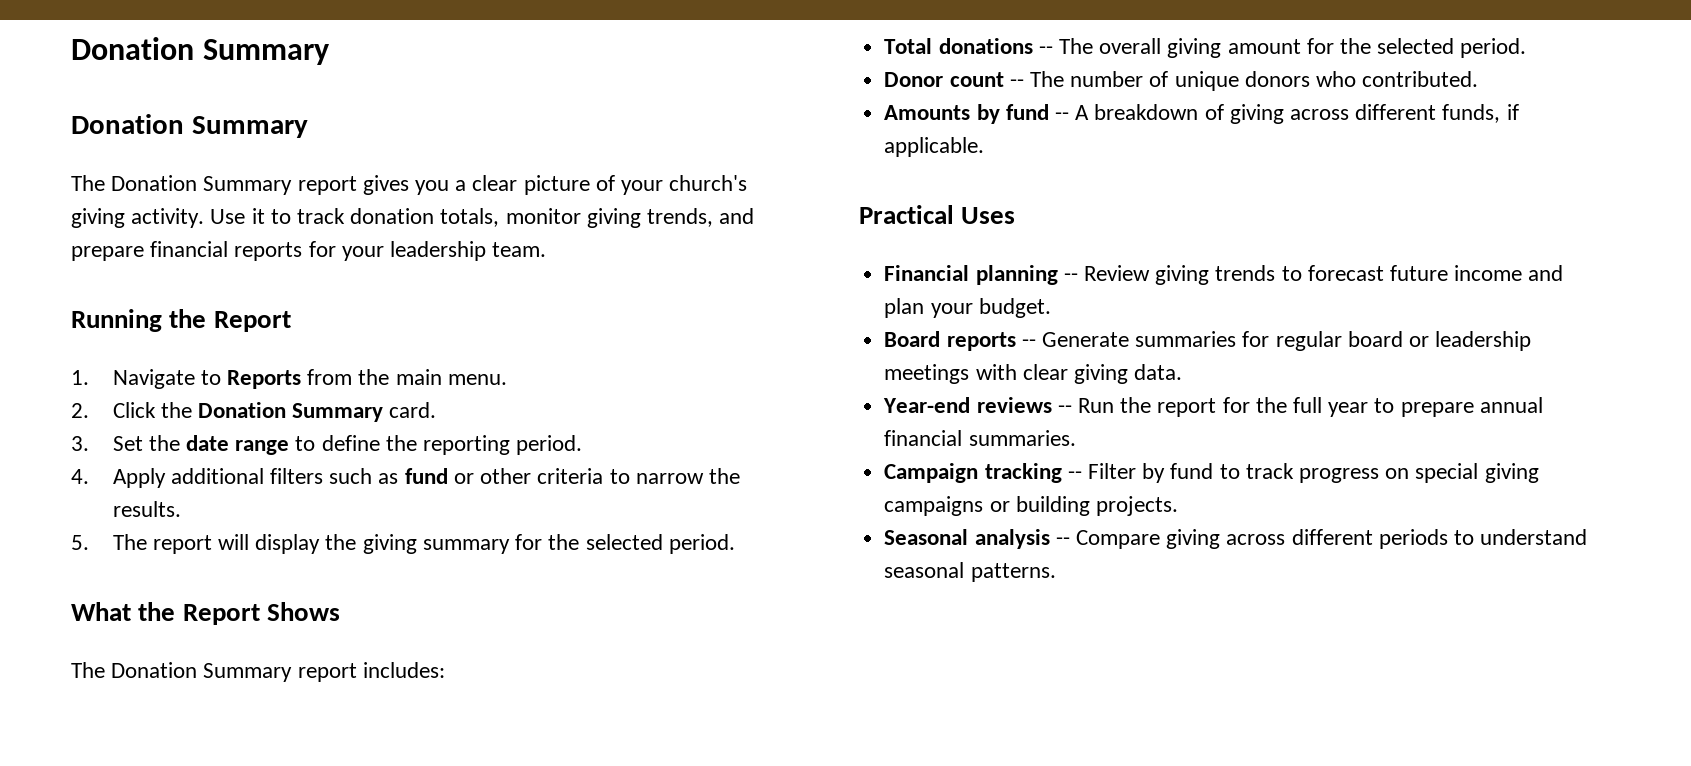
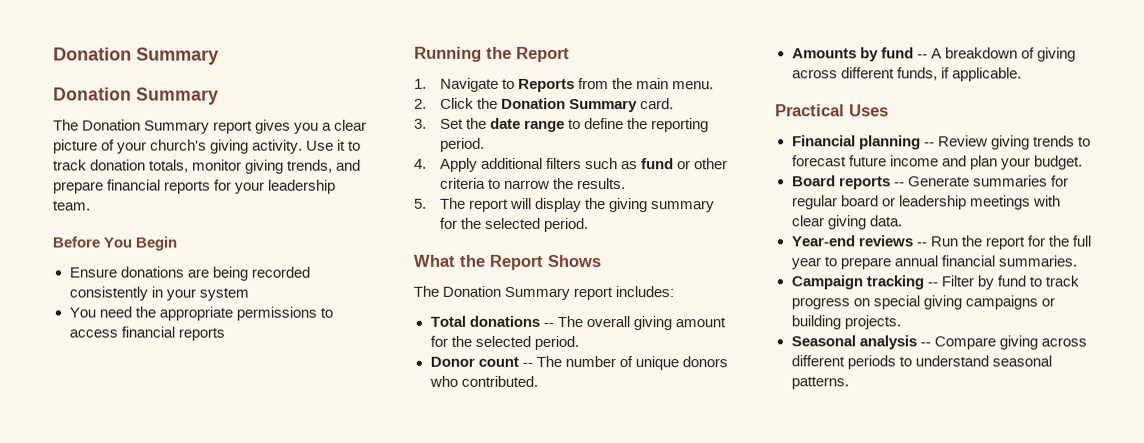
(547, 249) none -> [52,236,178,251] [68,266,310,281] [68,286,249,301] [68,306,333,321] [68,326,225,341] // Before You Begin // Ensure donations are being recorded consistently in your system // You need the appropriate permissions to access financial reports

